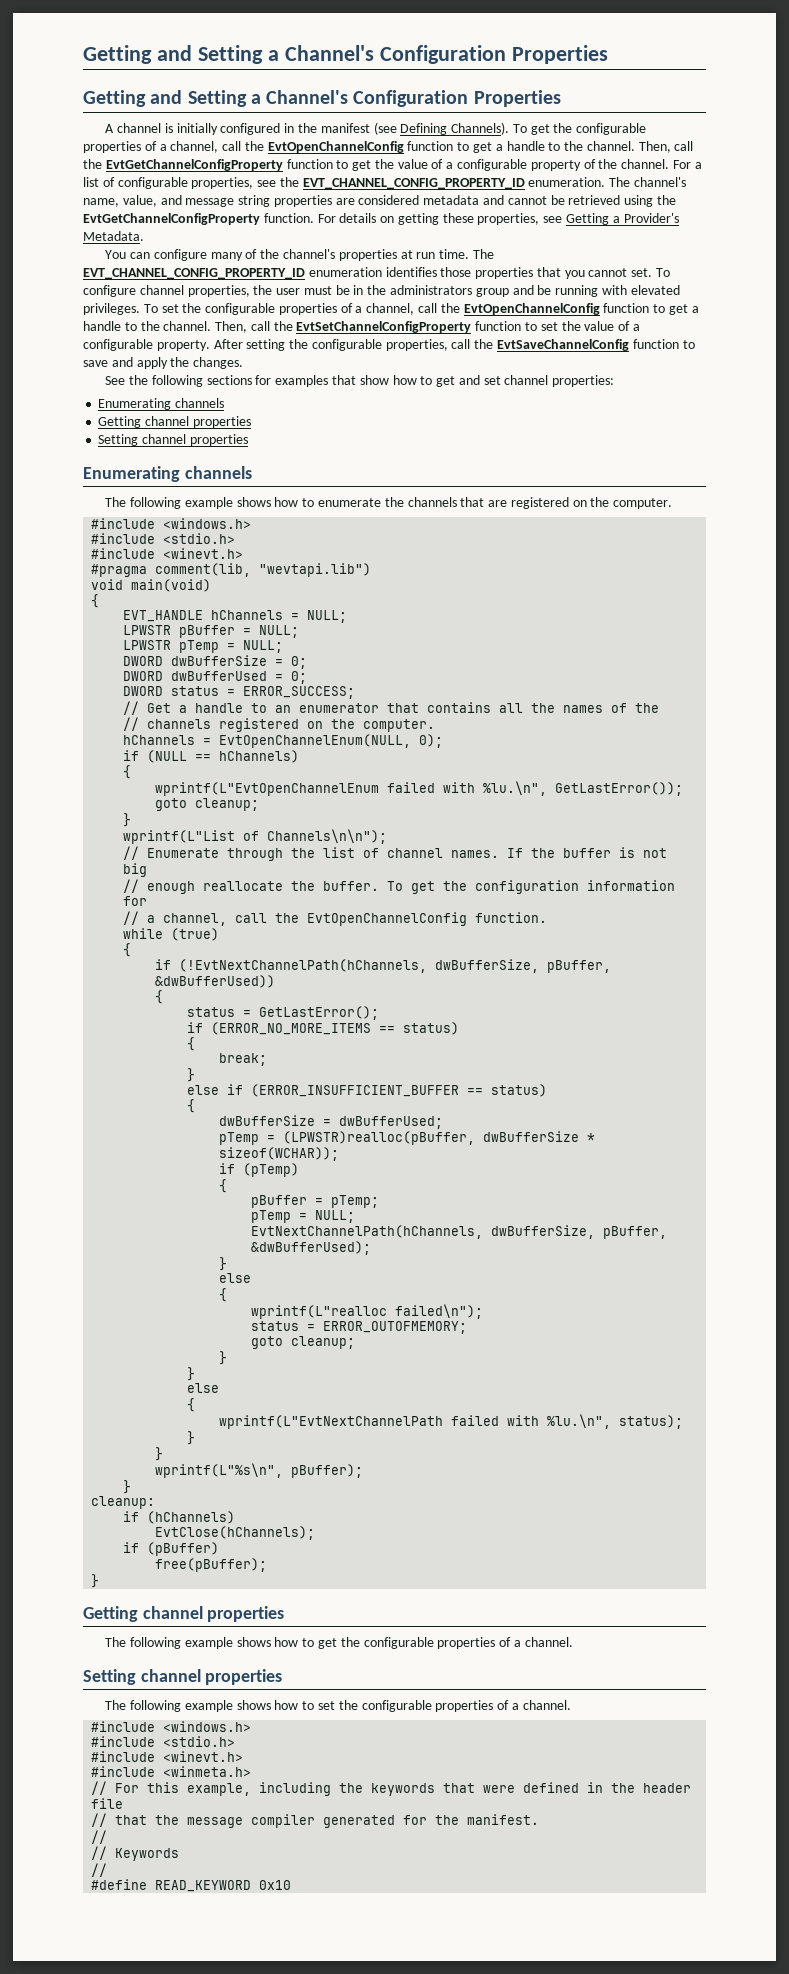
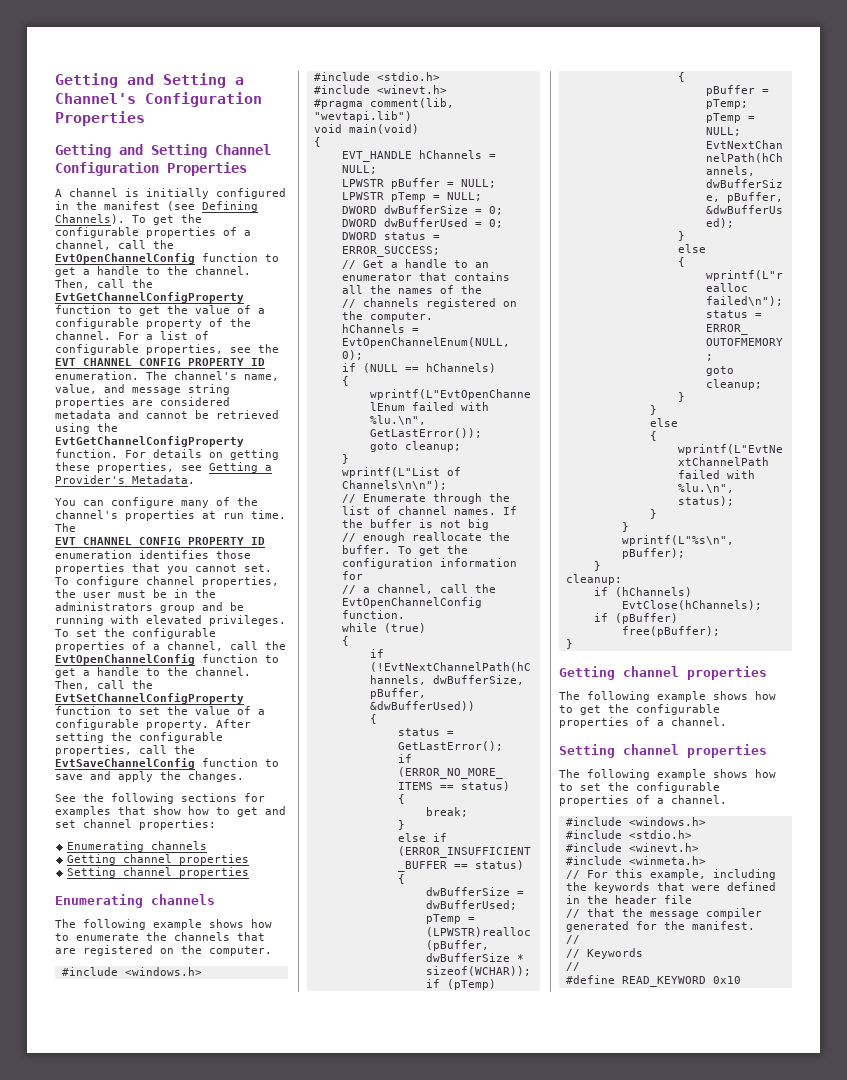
[250,90,349,104] a Channel's -> [215,144,271,155] Channel

